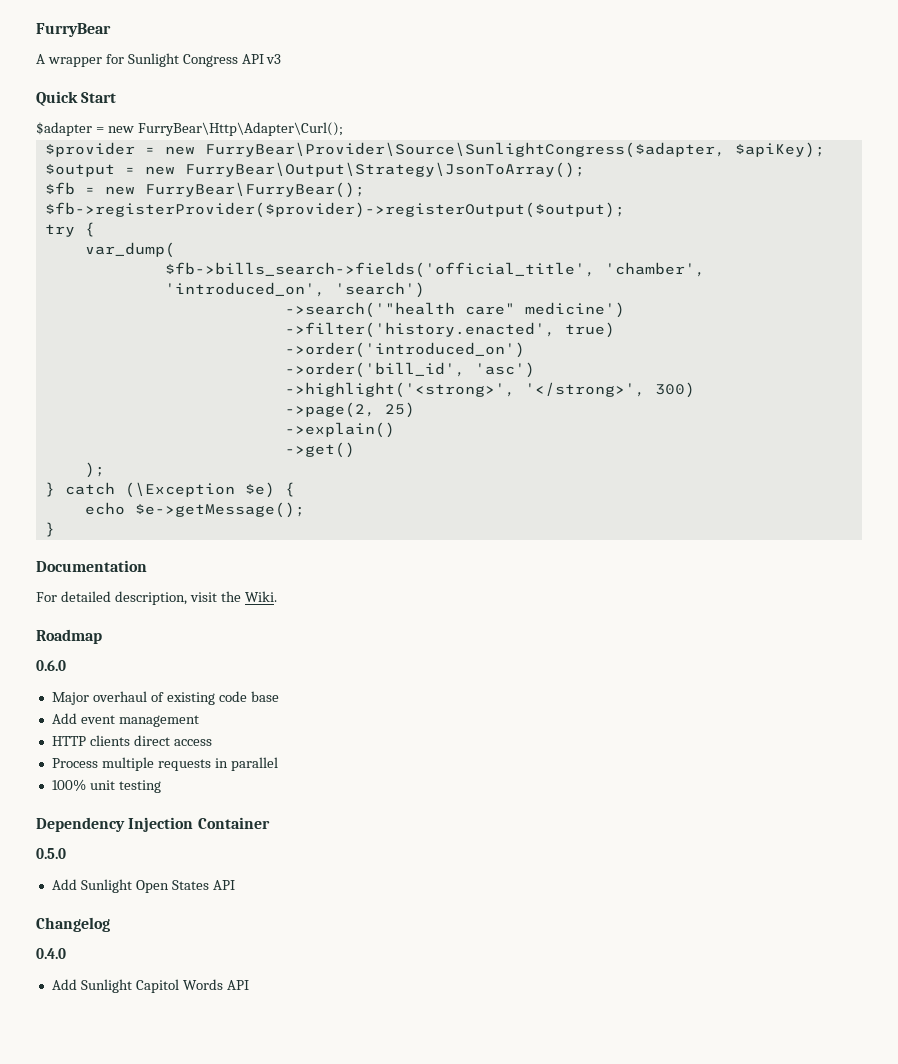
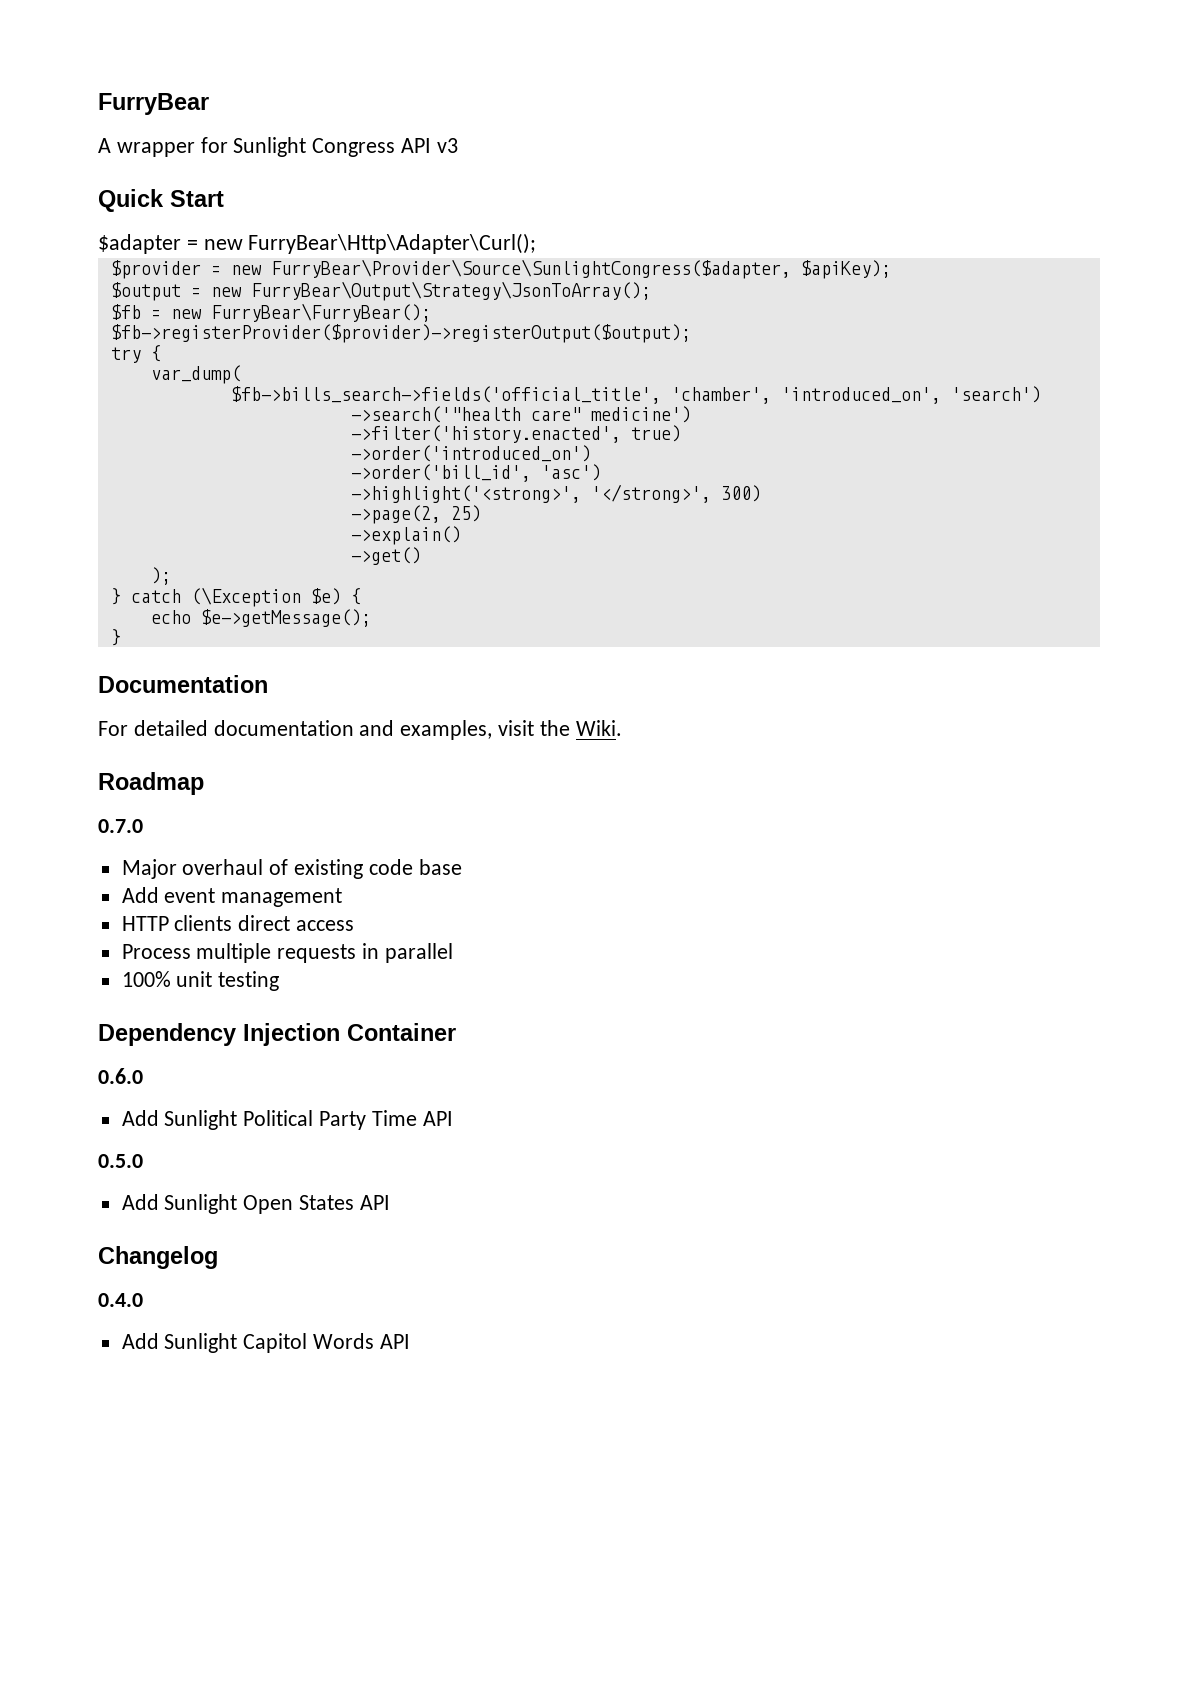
[114,591,187,605] description, -> [213,720,493,740] documentation and examples,
[36,660,66,671] 0.6.0 -> [98,819,143,833] 0.7.0
(270, 823) none -> [98,1068,143,1084] [121,1110,453,1130] // 0.6.0 // Add Sunlight Political Party Time API

